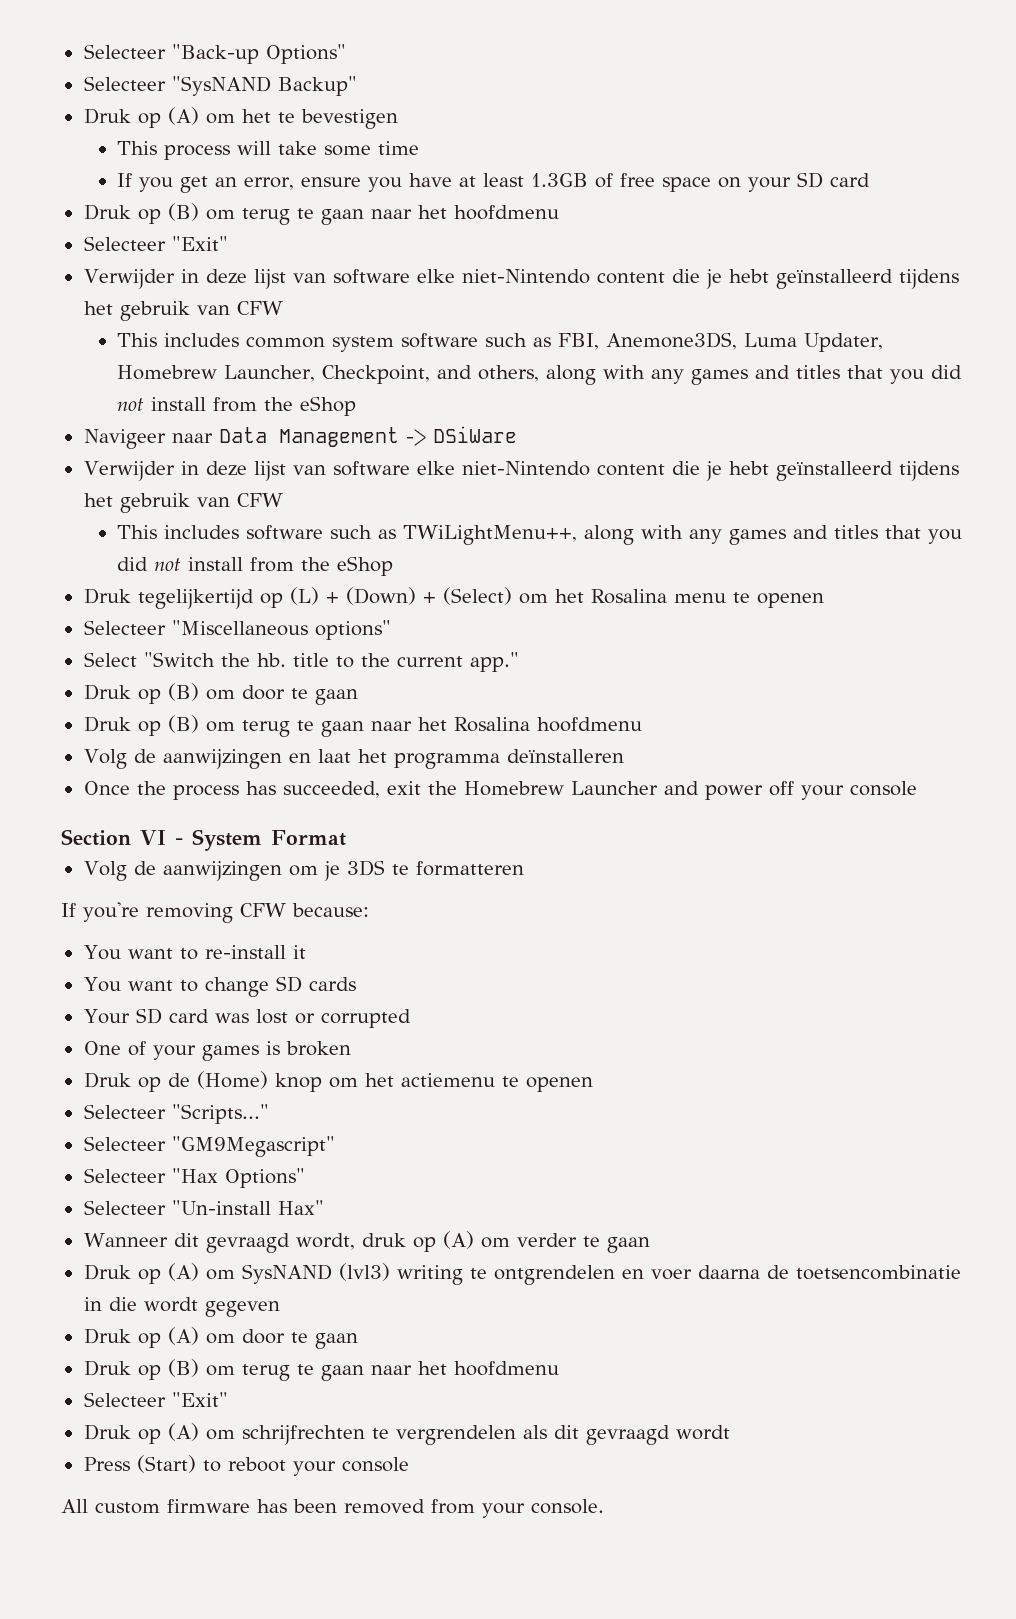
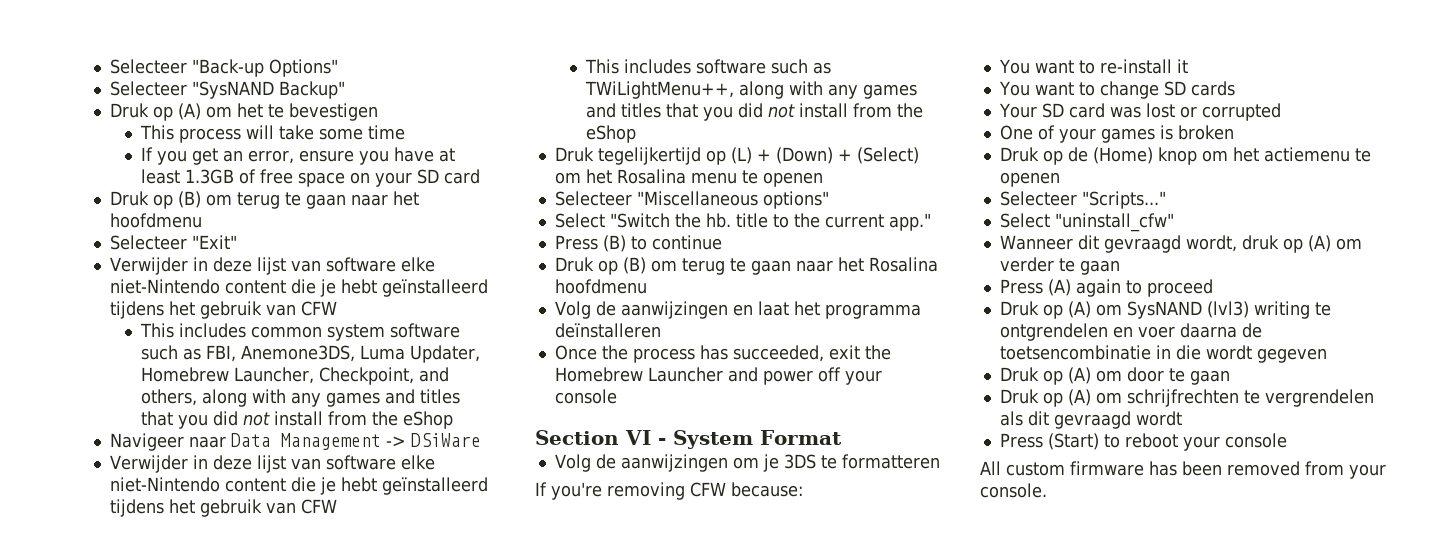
[83,683,358,705] Druk op (B) om door te gaan -> [554,235,722,252] Press (B) to continue
[83,1136,335,1157] [83,1168,305,1188] [83,1200,324,1215] Selecteer "GM9Megascript" // Selecteer "Hax Options" // Selecteer "Un-install Hax" -> [999,213,1174,232] Select "uninstall_cfw"
(650, 1245) none -> [999,279,1213,297] // Press (A) again to proceed
[83,1359,559,1381] [83,1392,228,1407] // Druk op (B) om terug te gaan naar het hoofdmenu // Selecteer "Exit" -> (1230, 377) none

